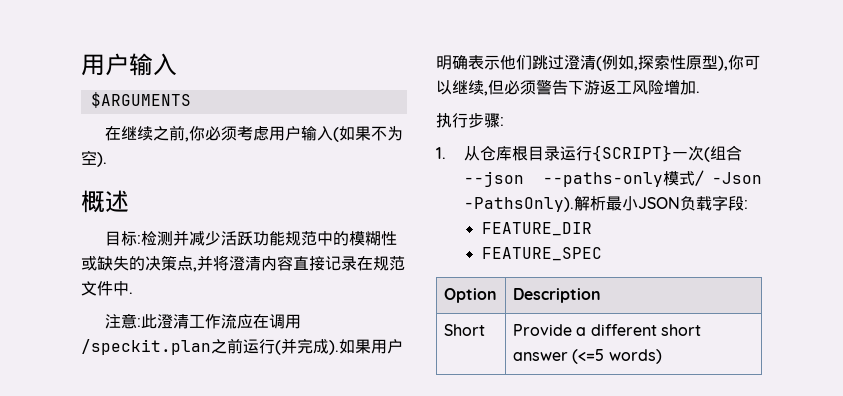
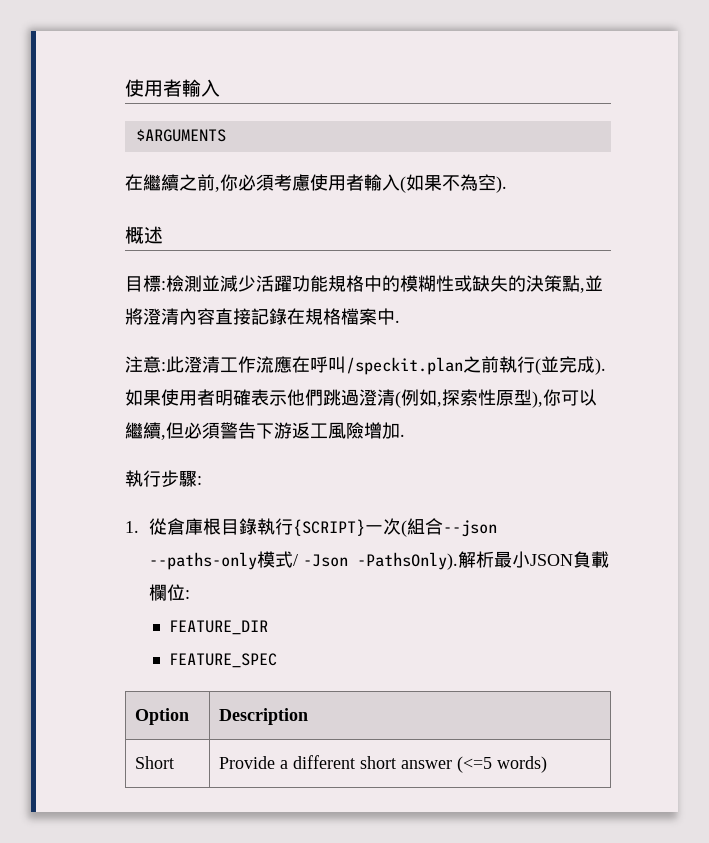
[81,53,153,76] 用户输 -> [125,79,201,97] 使用者輸
[120,126,153,141] 继续 -> [143,174,179,191] 繼續
[220,125,317,141] 须考虑用户输 -> [256,174,382,191] 須考慮使用者輸
[386,126,403,141] 为 -> [460,174,478,191] 為
[120,230,317,246] 标:检测并减少活跃功能规范 -> [143,275,364,292] 標:檢測並減少活躍功能規格
[145,255,405,272] [81,281,113,296] 决策点,并将澄清内容直接记录在规范文件 -> [526,275,603,293] [125,308,377,325] 決策點,並將澄清內容直接記錄在規格檔案
[236,314,301,329] [81,338,403,355] [436,55,564,70] 应在调用/speckit.plan之前运行(并完成).如果用户明确表示他们跳过 -> [274,356,606,375] [125,389,359,406] 應在呼叫/speckit.plan之前執行(並完成).如果使用者明確表示他們跳過
[452,80,484,95] 继续 -> [125,422,161,439] 繼續
[520,80,536,95] 须 -> [202,422,220,439] 須
[632,80,664,95] 风险 -> [328,422,364,439] 風險
[436,113,500,128] 执行步骤 -> [125,470,197,487] 執行步驟
[463,146,576,161] 从仓库根目录运 -> [149,518,276,535] 從倉庫根目錄執
[709,146,726,160] 组 -> [407,518,426,535] 組
[679,195,744,211] 负载字段 -> [573,551,610,568] [149,584,186,601] 負載欄位

